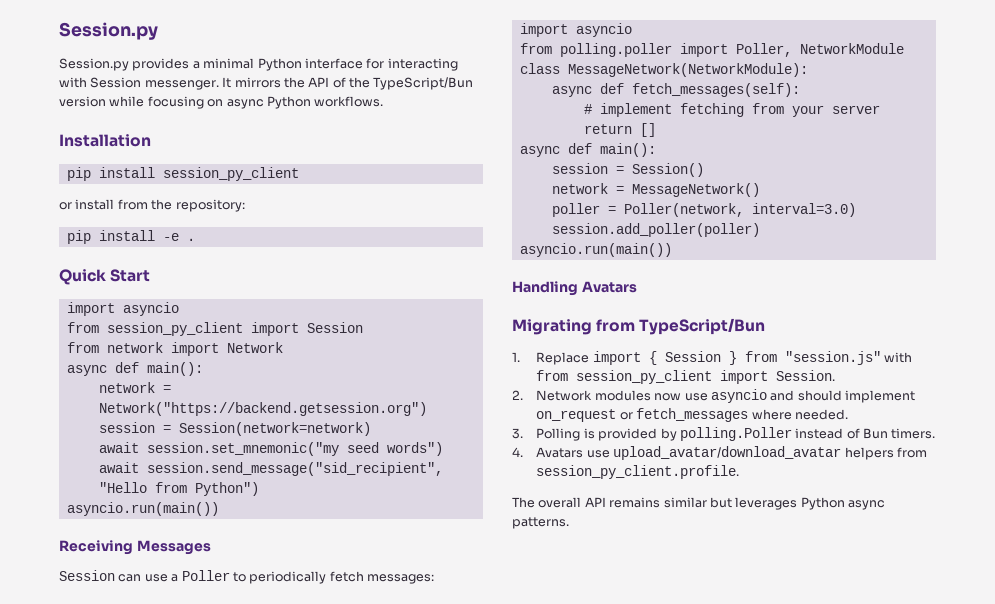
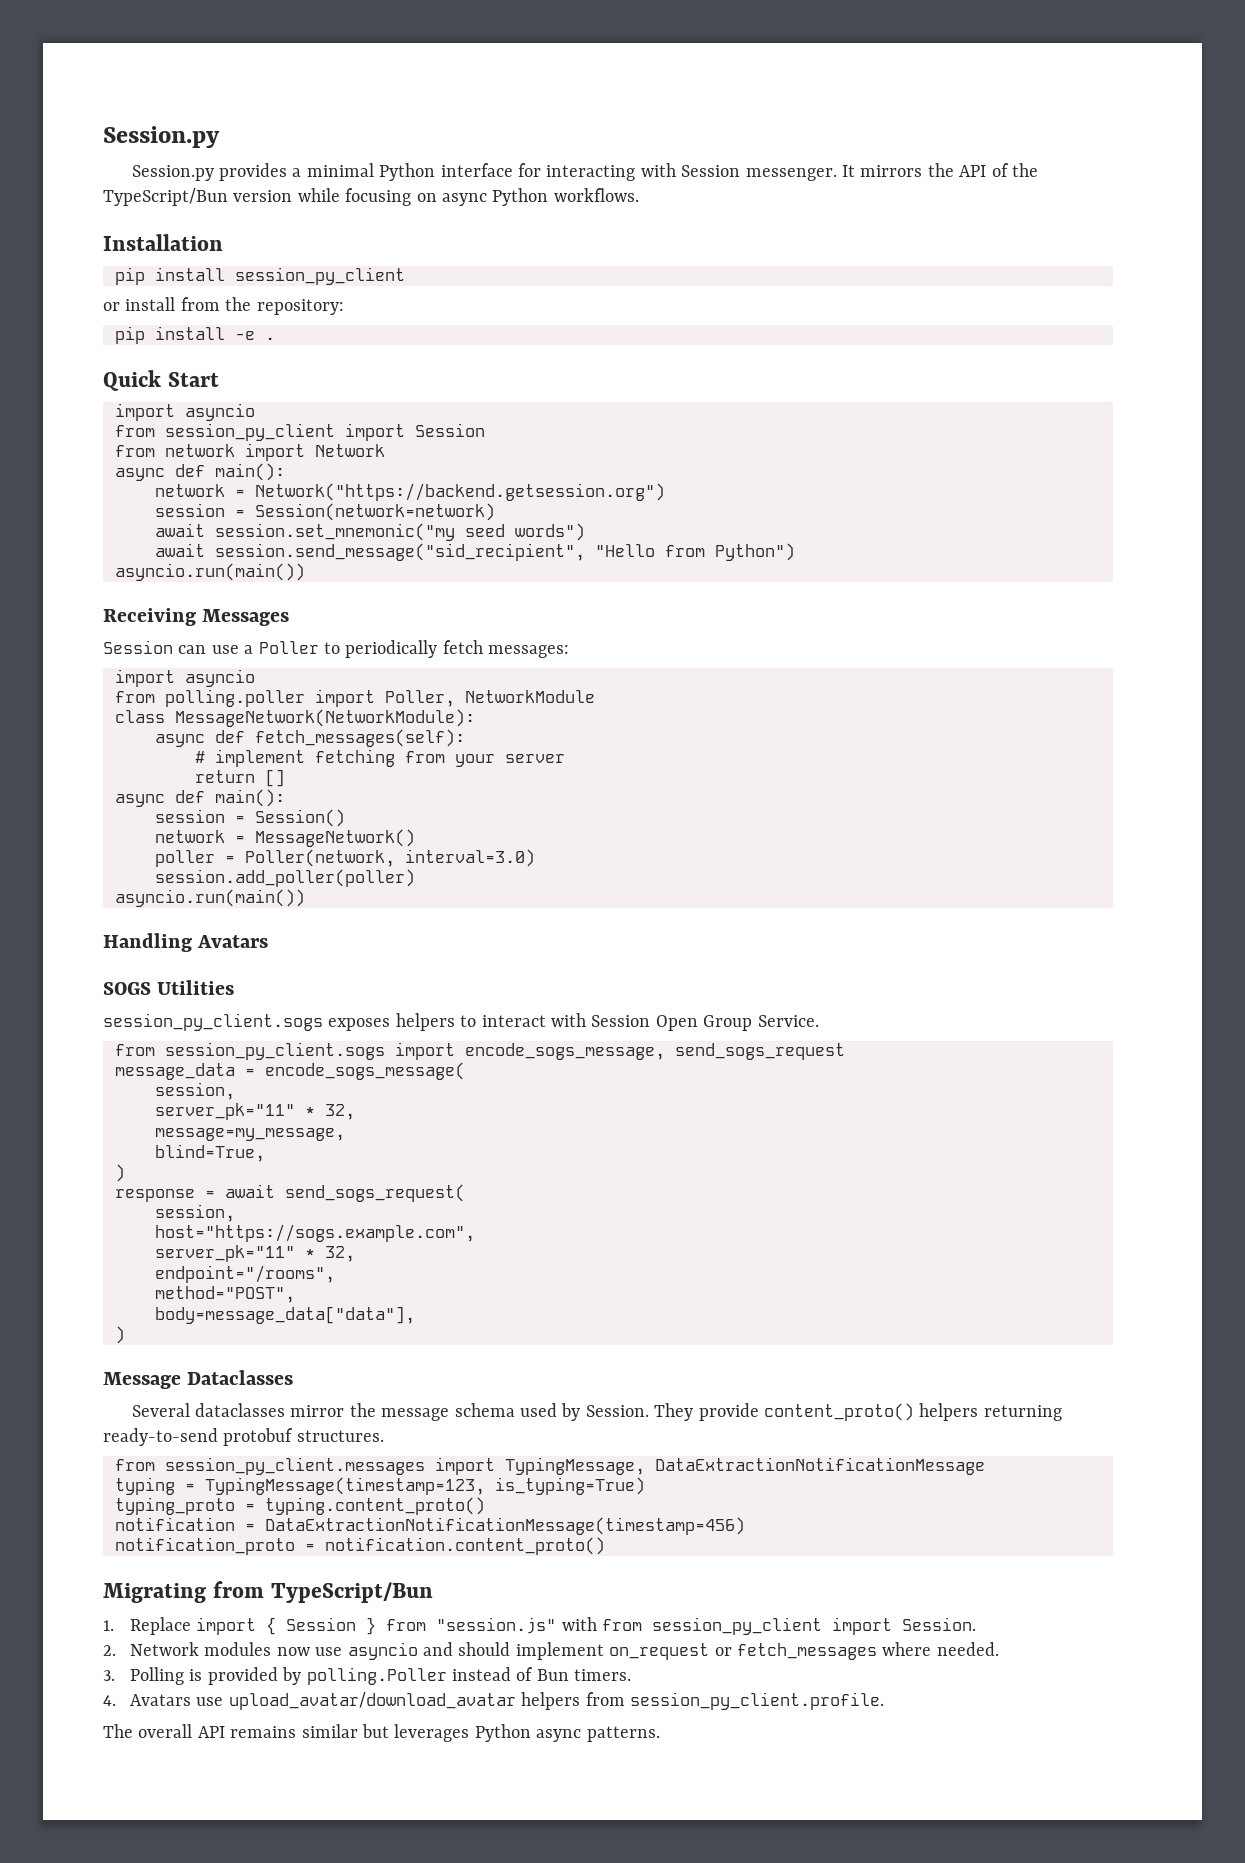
(637, 287) none -> [103,980,235,995] [103,1013,819,1031] [115,1042,845,1060] [115,1062,465,1080] [155,1082,235,1100] [155,1103,355,1120] [155,1128,345,1141] [155,1144,265,1162] [115,1164,125,1182] [115,1184,465,1202] [155,1204,235,1222] [155,1224,475,1242] [155,1245,355,1262] [155,1265,335,1283] [155,1286,295,1303] [155,1306,415,1324] [115,1326,125,1344] [103,1370,294,1389] [131,1403,1062,1421] [103,1428,384,1446] [115,1457,985,1475] [115,1477,645,1495] [115,1497,485,1515] [115,1517,745,1535] [115,1537,605,1555] // SOGS Utilities // session_py_client.sogs exposes helpers to interact with Session Open Group Service. // from session_py_client.sogs import encode_sogs_message, send_sogs_request // message_data = encode_sogs_message( // session, // server_pk="11" * 32, // message=my_message, // blind=True, // ) // response = await send_sogs_request( // session, // host="https://sogs.example.com", // server_pk="11" * 32, // endpoint="/rooms", // method="POST", // body=message_data["data"], // ) // Message Dataclasses // Several dataclasses mirror the message schema used by Session. They provide content_proto() helpers returning ready-to-send protobuf structures. // from session_py_client.messages import TypingMessage, DataExtractionNotificationMessage // typing = TypingMessage(timestamp=123, is_typing=True) // typing_proto = typing.content_proto() // notification = DataExtractionNotificationMessage(timestamp=456) // notification_proto = notification.content_proto()

